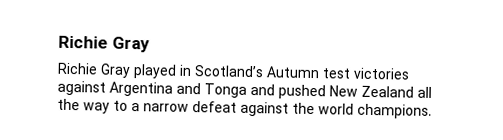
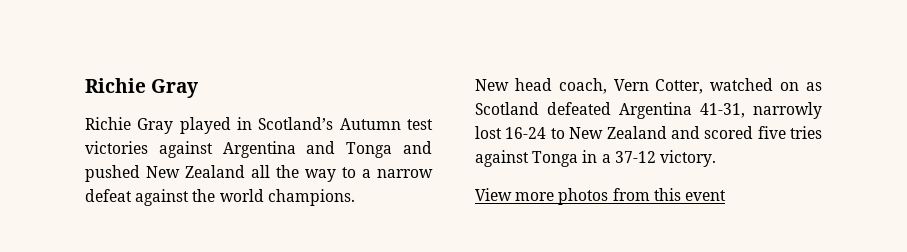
(432, 111) none -> [475,78,822,94] [475,102,822,119] [475,126,822,139] [475,150,716,167] [475,188,726,205] // New head coach, Vern Cotter, watched on as Scotland defeated Argentina 41-31, narrowly lost 16-24 to New Zealand and scored five tries against Tonga in a 37-12 victory. // View more photos from this event

